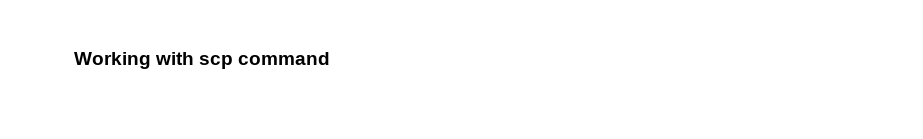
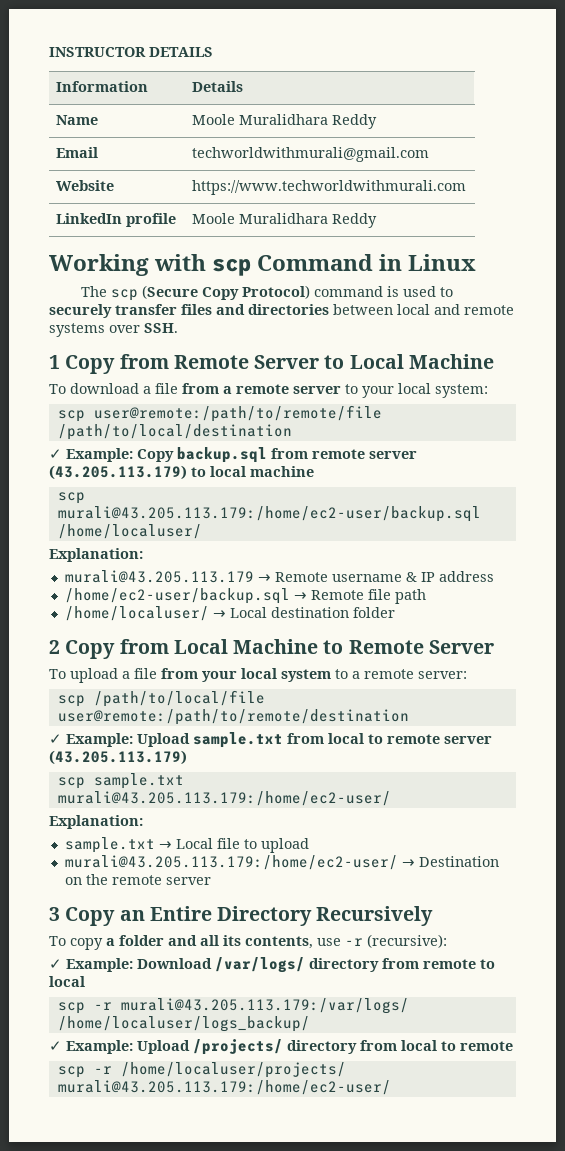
[74,52,331,69] Working with scp command -> [49,47,213,57] [56,81,149,92] [192,81,244,92] [56,115,99,125] [192,114,378,129] [56,147,99,158] [192,147,430,162] [56,180,115,191] [192,180,467,195] [56,213,177,227] [192,213,378,228] [49,254,477,276] [81,285,454,301] [49,304,514,318] [49,323,178,337] [49,354,494,374] [49,383,488,398] [57,405,382,422] [57,424,292,440] [49,447,417,463] [49,465,314,480] [57,492,85,504] [57,506,481,522] [57,524,202,539] [49,548,143,562] [64,570,494,583] [64,588,426,604] [64,606,395,621] [49,639,494,659] [49,668,467,683] [57,690,265,707] [57,709,409,725] [49,732,492,748] [49,750,187,765] [57,773,184,789] [57,791,391,806] [49,815,143,829] [64,837,309,853] [64,855,499,870] [64,874,211,885] [49,906,434,926] [49,934,447,950] [49,957,495,973] [49,976,85,987] [57,998,409,1014] [57,1016,310,1032] [49,1039,513,1055] [57,1062,346,1078] [57,1080,391,1095] INSTRUCTOR DETAILS // Information | Details // Name | Moole Muralidhara Reddy // Email | techworldwithmurali@gmail.com // Website | https://www.techworldwithmurali.com // LinkedIn profile | Moole Muralidhara Reddy // Working with scp Command in Linux // The scp (Secure Copy Protocol) command is used to securely transfer files and directories between local and remote systems over SSH. // 1 Copy from Remote Server to Local Machine // To download a file from a remote server to your local system: // scp user@remote:/path/to/remote/file /path/to/local/destination // ✓ Example: Copy backup.sql from remote server (43.205.113.179) to local machine // scp murali@43.205.113.179:/home/ec2-user/backup.sql /home/localuser/ // Explanation: // murali@43.205.113.179 → Remote username & IP address // /home/ec2-user/backup.sql → Remote file path // /home/localuser/ → Local destination folder // 2 Copy from Local Machine to Remote Server // To upload a file from your local system to a remote server: // scp /path/to/local/file user@remote:/path/to/remote/destination // ✓ Example: Upload sample.txt from local to remote server (43.205.113.179) // scp sample.txt murali@43.205.113.179:/home/ec2-user/ // Explanation: // sample.txt → Local file to upload // murali@43.205.113.179:/home/ec2-user/ → Destination on the remote server // 3 Copy an Entire Directory Recursively // To copy a folder and all its contents, use -r (recursive): // ✓ Example: Download /var/logs/ directory from remote to local // scp -r murali@43.205.113.179:/var/logs/ /home/localuser/logs_backup/ // ✓ Example: Upload /projects/ directory from local to remote // scp -r /home/localuser/projects/ murali@43.205.113.179:/home/ec2-user/

